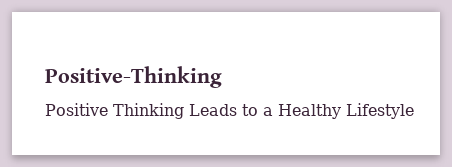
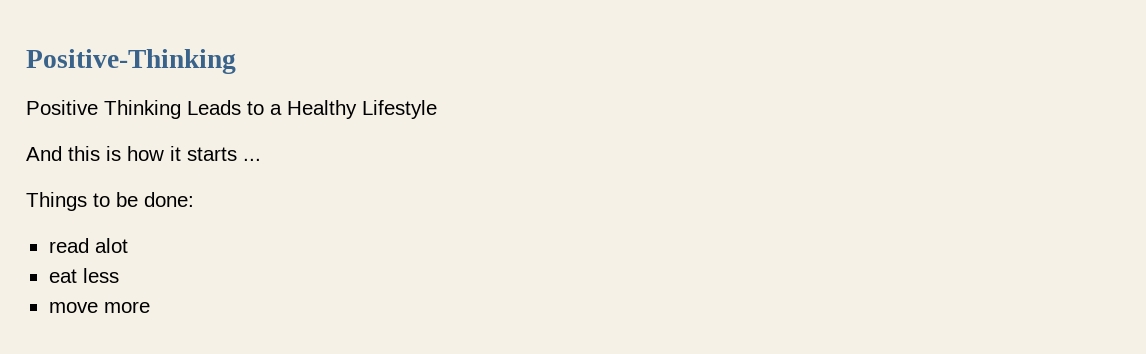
(414, 111) none -> [26,146,261,161] [26,192,194,211] [48,238,128,253] [48,268,119,283] [48,301,150,313] // And this is how it starts ... // Things to be done: // read alot // eat less // move more

